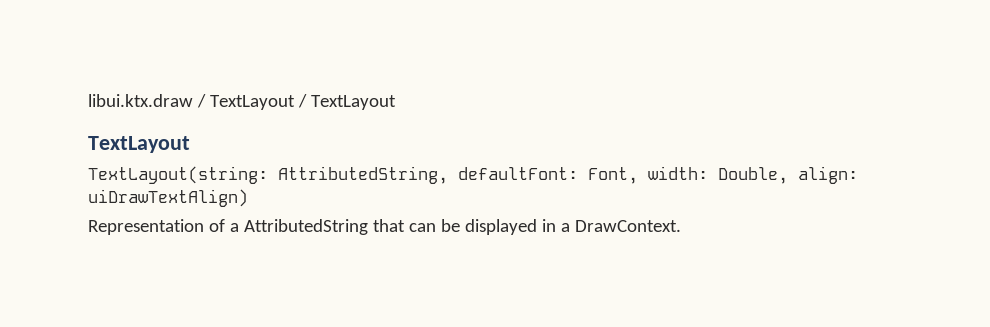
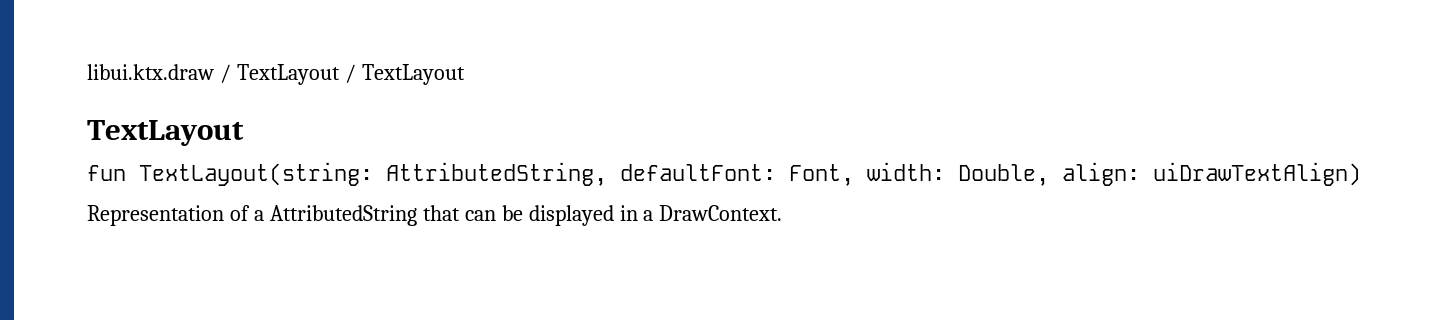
(190, 144) none -> [87,165,126,181] fun

